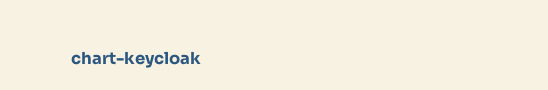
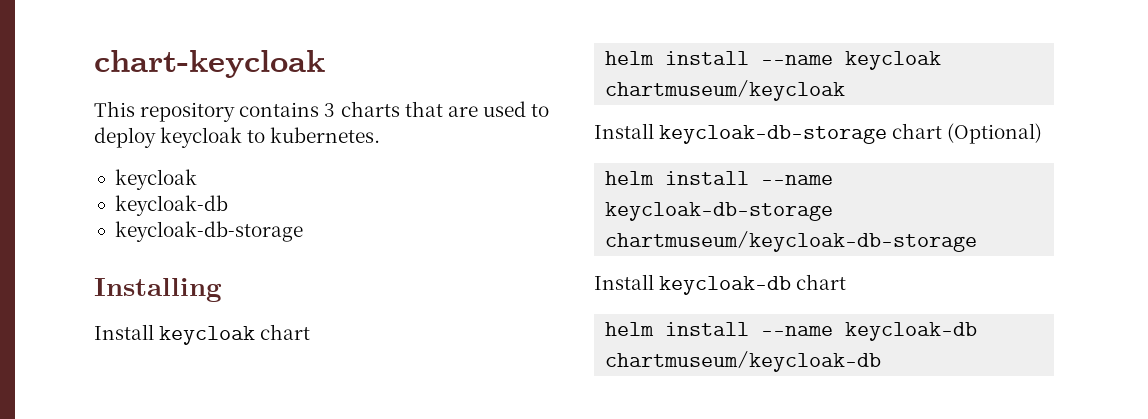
(201, 59) none -> [94,101,550,122] [94,127,381,148] [114,169,197,190] [114,195,228,216] [114,221,303,242] [94,278,222,302] [94,324,311,345] [605,51,942,70] [605,80,846,101] [594,123,1043,144] [605,171,834,185] [605,202,834,221] [605,231,978,252] [594,274,847,295] [605,322,978,341] [605,351,882,372] // This repository contains 3 charts that are used to deploy keycloak to kubernetes. // keycloak // keycloak-db // keycloak-db-storage // Installing // Install keycloak chart // helm install --name keycloak chartmuseum/keycloak // Install keycloak-db-storage chart (Optional) // helm install --name keycloak-db-storage chartmuseum/keycloak-db-storage // Install keycloak-db chart // helm install --name keycloak-db chartmuseum/keycloak-db

